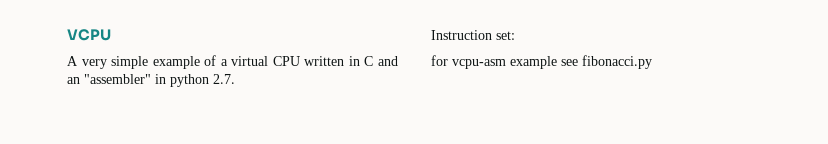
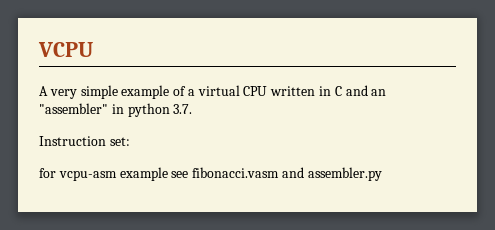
[213,74,235,84] 2.7. -> [173,104,193,114] 3.7.
[582,55,652,69] fibonacci.py -> [192,167,382,181] fibonacci.vasm and assembler.py

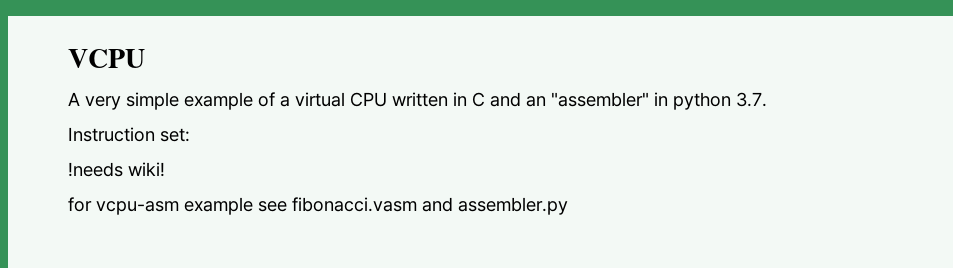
(130, 141) none -> [68,162,165,177] // !needs wiki!

